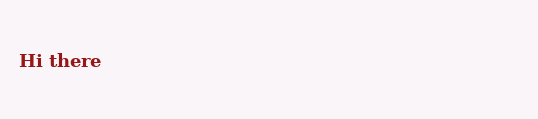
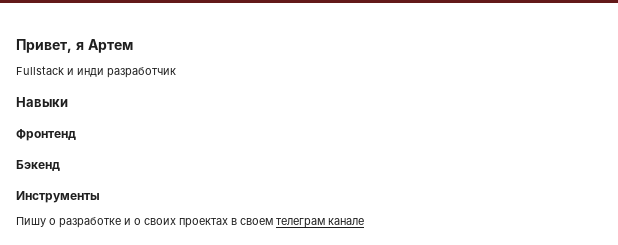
[19,53,101,67] Hi there -> [16,39,133,53] [16,66,176,78] [16,97,68,107] [16,129,76,141] [16,160,60,171] [16,191,100,203] [16,217,364,228] Привет, я Артем // Fullstack и инди разработчик // Навыки // Фронтенд // Бэкенд // Инструменты // Пишу о разработке и о своих проектах в своем телеграм канале

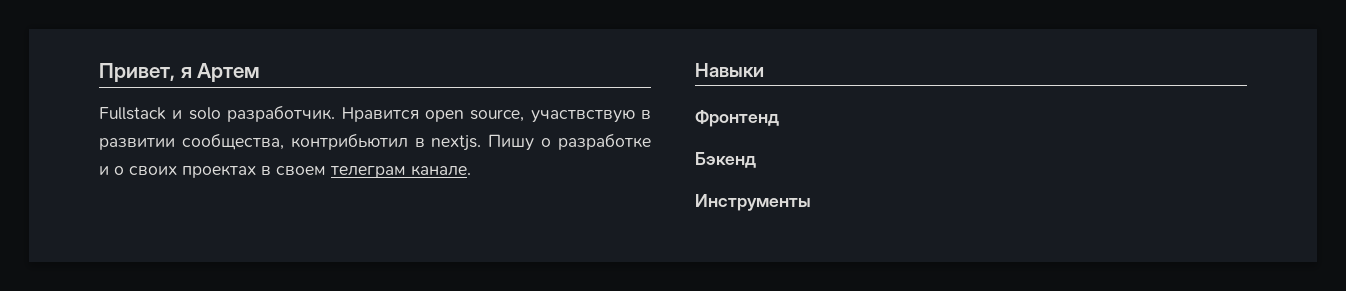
[77,67,176,78] [16,97,68,107] [16,129,76,141] [16,160,60,171] [16,191,100,203] инди разработчик // Навыки // Фронтенд // Бэкенд // Инструменты // -> [188,105,651,123] [99,133,482,151] solo разработчик. Нравится open source, участвствую в развитии сообщества, контрибьютил в nextjs.
[328,218,364,225] канале -> [411,165,471,176] [695,63,764,77] [695,110,779,127] [695,152,756,168] [695,194,811,211] канале. // Навыки // Фронтенд // Бэкенд // Инструменты

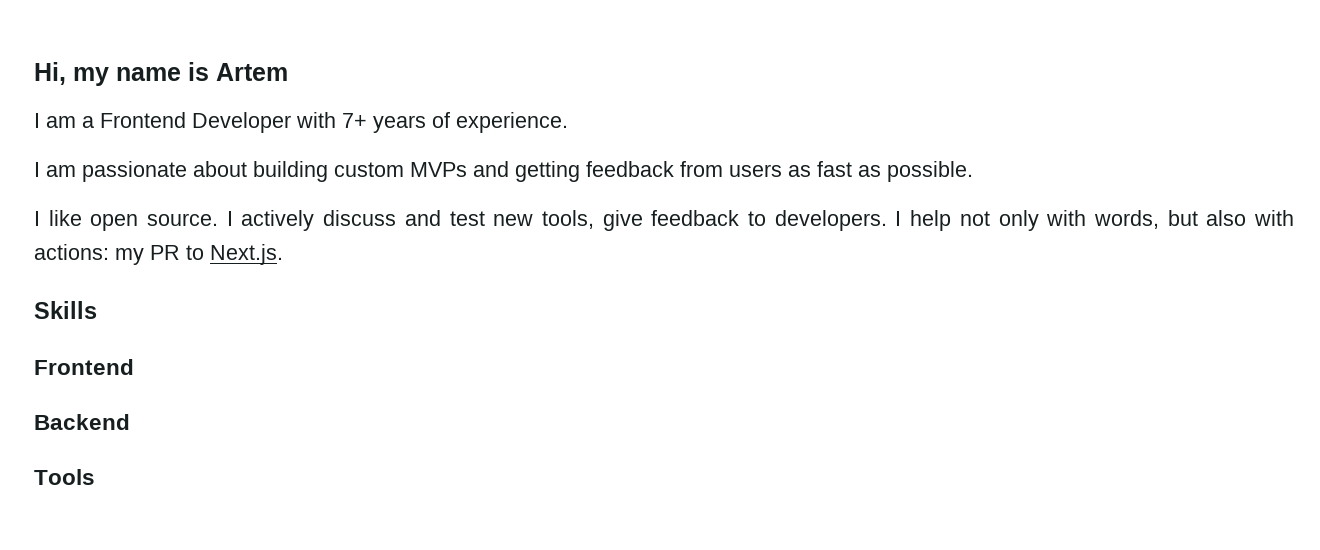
[99,63,261,82] [99,105,651,123] [99,133,651,151] [99,165,471,178] [695,63,764,77] [695,110,779,127] [695,152,756,168] [695,194,811,211] Привет, я Артем // Fullstack и solo разработчик. Нравится open source, участвствую в развитии сообщества, контрибьютил в nextjs. Пишу о разработке и о своих проектах в своем телеграм канале. // Навыки // Фронтенд // Бэкенд // Инструменты -> [34,62,288,86] [34,112,568,133] [34,161,973,182] [34,210,1294,231] [34,244,283,265] [34,301,97,319] [34,359,134,375] [34,414,130,430] [34,469,95,485] Hi, my name is Artem // I am a Frontend Developer with 7+ years of experience. // I am passionate about building custom MVPs and getting feedback from users as fast as possible. // I like open source. I actively discuss and test new tools, give feedback to developers. I help not only with words, but also with actions: my PR to Next.js. // Skills // Frontend // Backend // Tools

